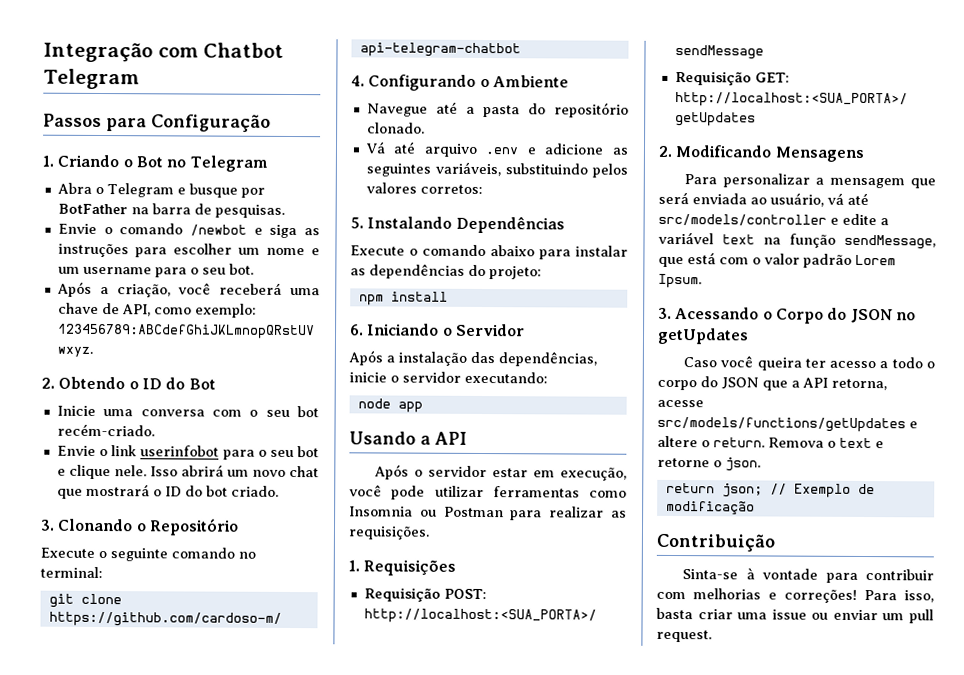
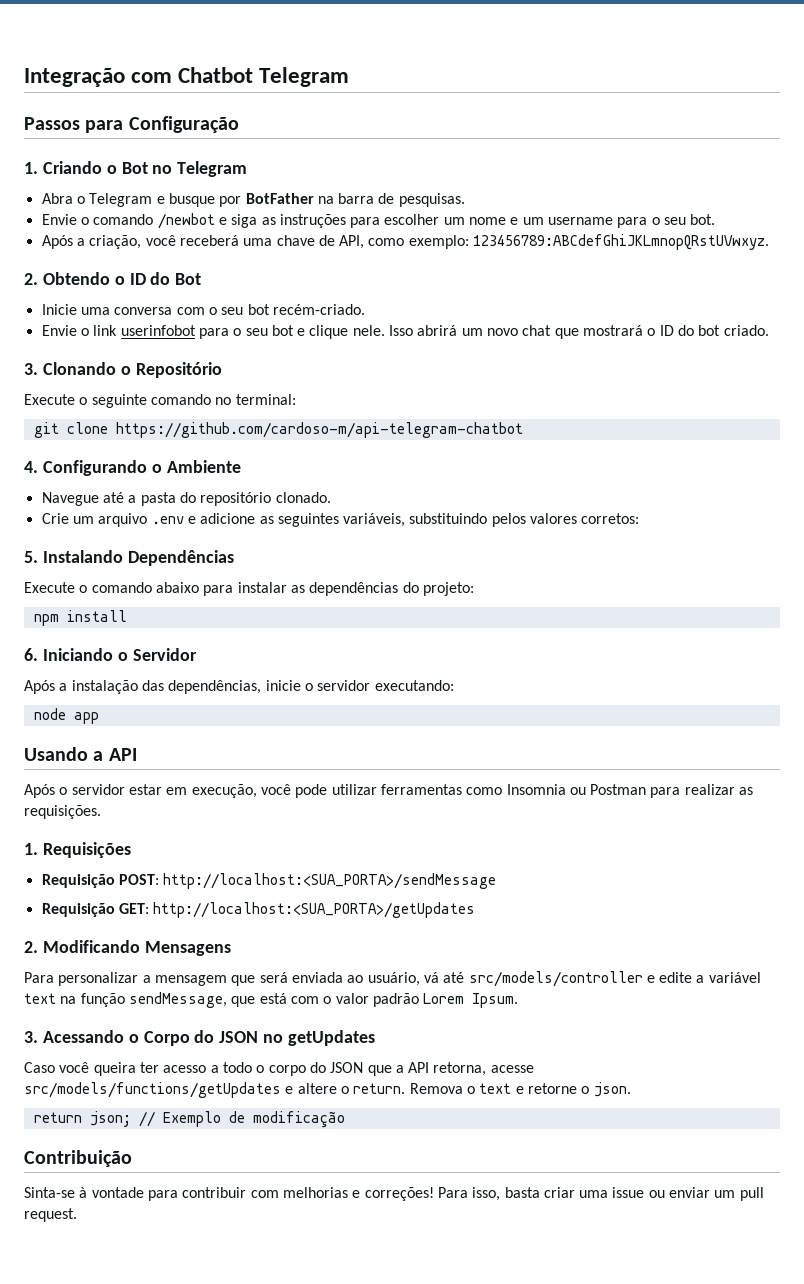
[364,141,417,154] Vá até -> [41,513,94,524] Crie um

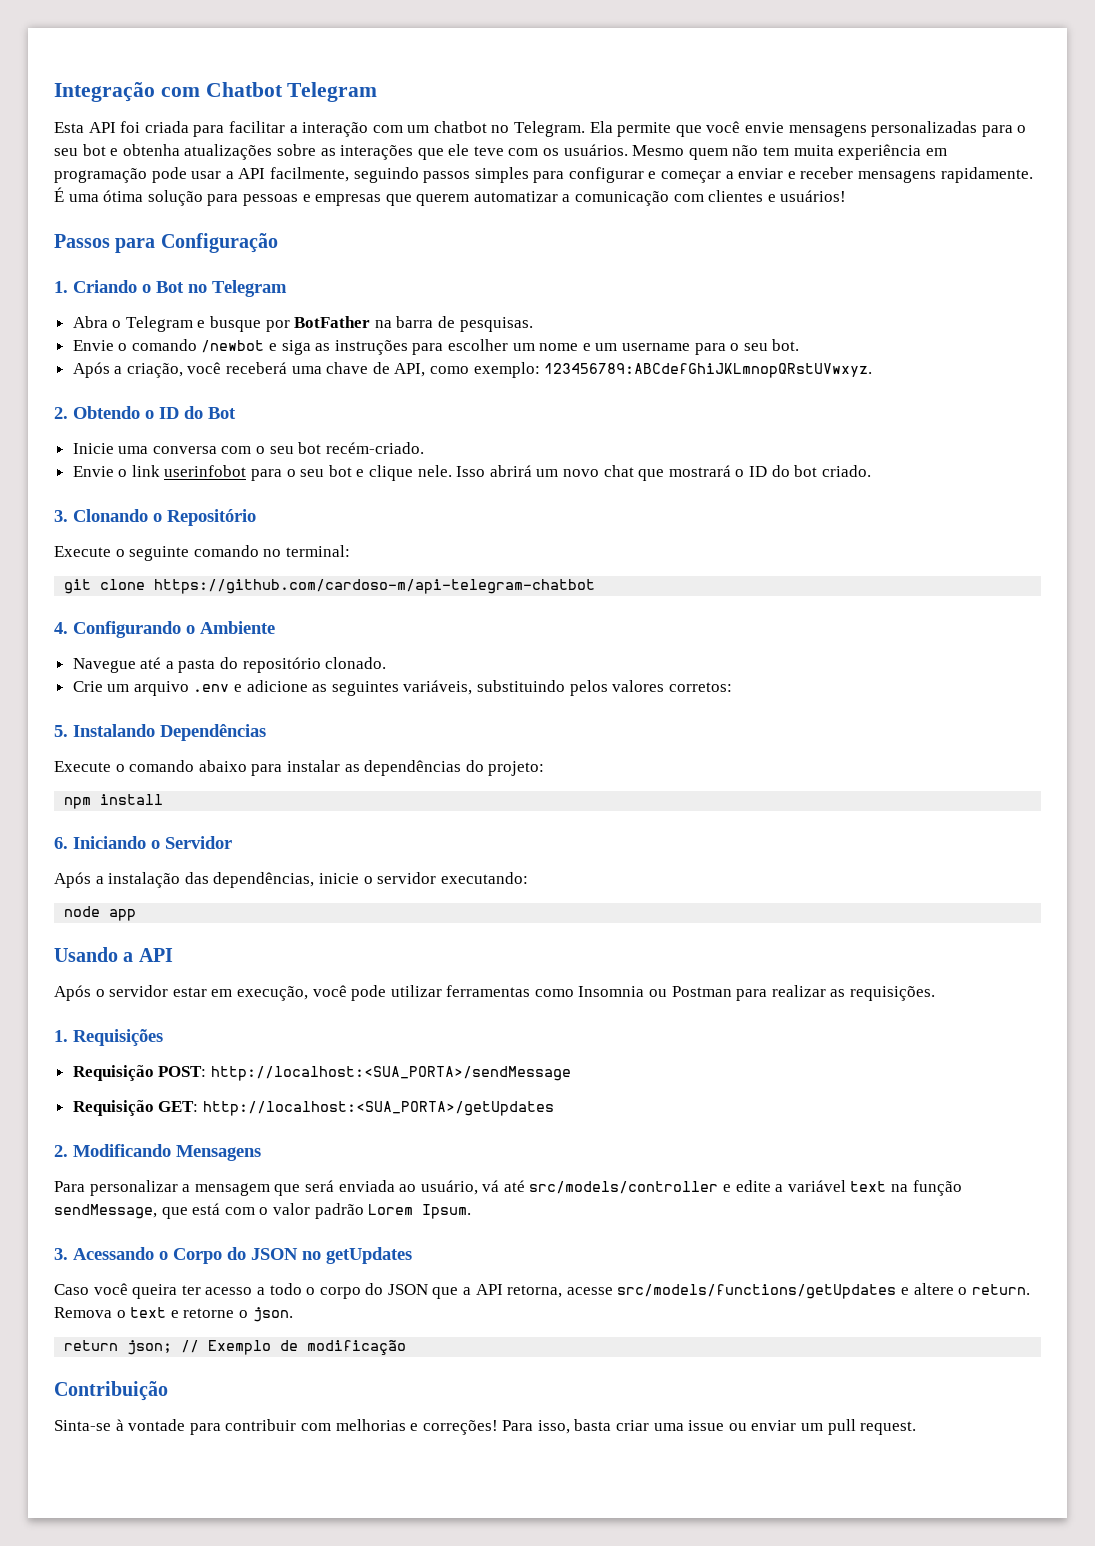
(350, 77) none -> [54,121,1027,137] [54,144,947,160] [54,167,1033,183] [54,187,847,206] // Esta API foi criada para facilitar a interação com um chatbot no Telegram. Ela permite que você envie mensagens personalizadas para o seu bot e obtenha atualizações sobre as interações que ele teve com os usuários. Mesmo quem não tem muita experiência em programação pode usar a API facilmente, seguindo passos simples para configurar e começar a enviar e receber mensagens rapidamente. É uma ótima solução para pessoas e empresas que querem automatizar a comunicação com clientes e usuários!

